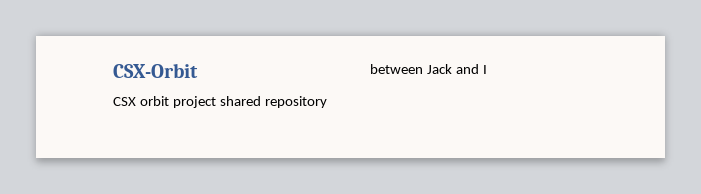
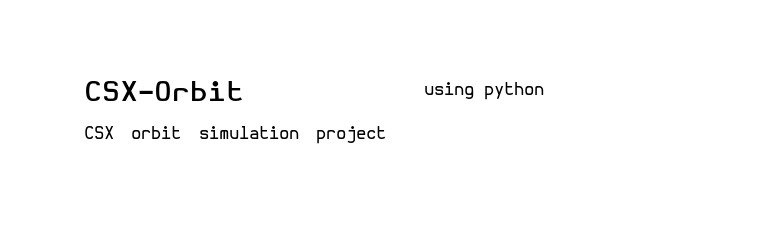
[172,96,327,108] [370,64,487,74] project shared repository between Jack and I -> [198,126,386,144] [424,82,544,100] simulation project using python

